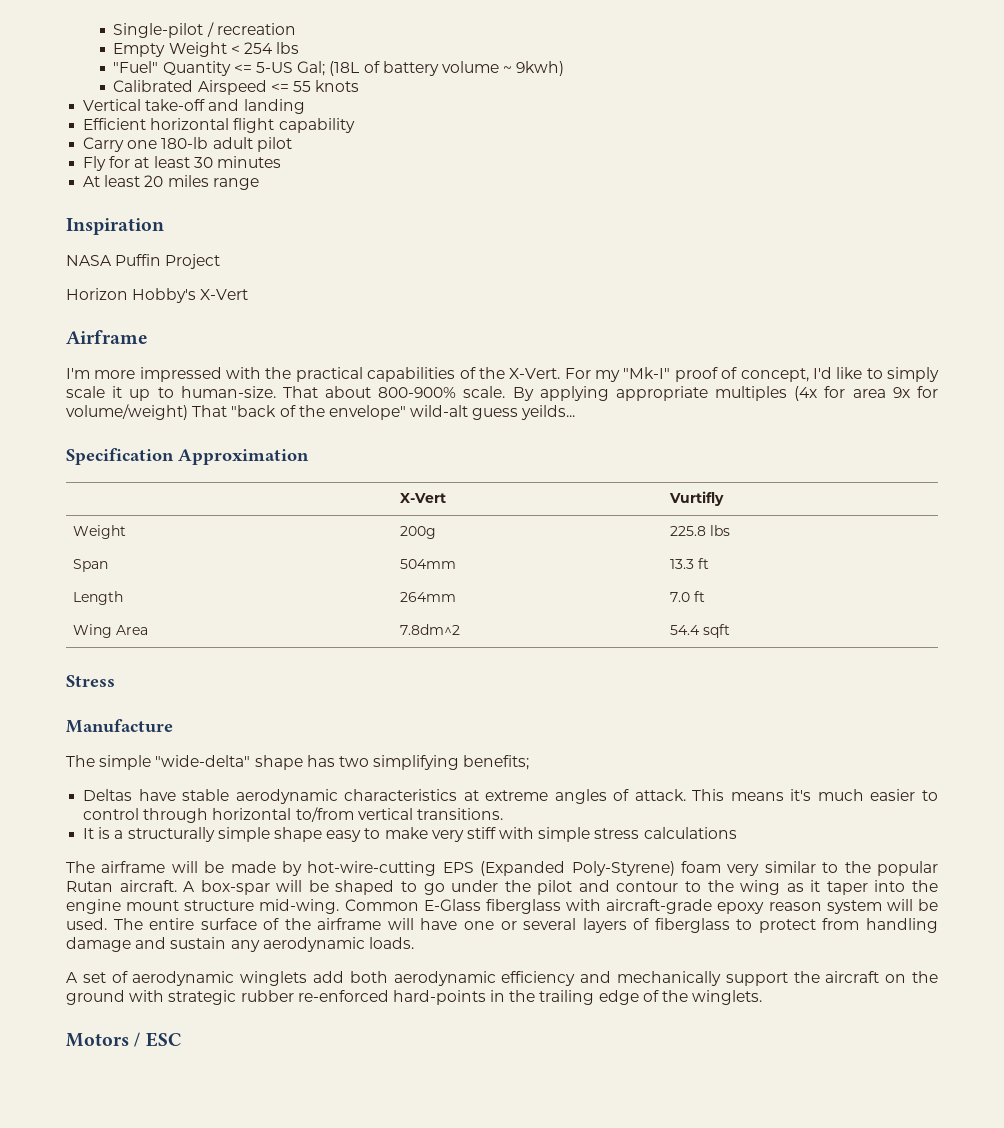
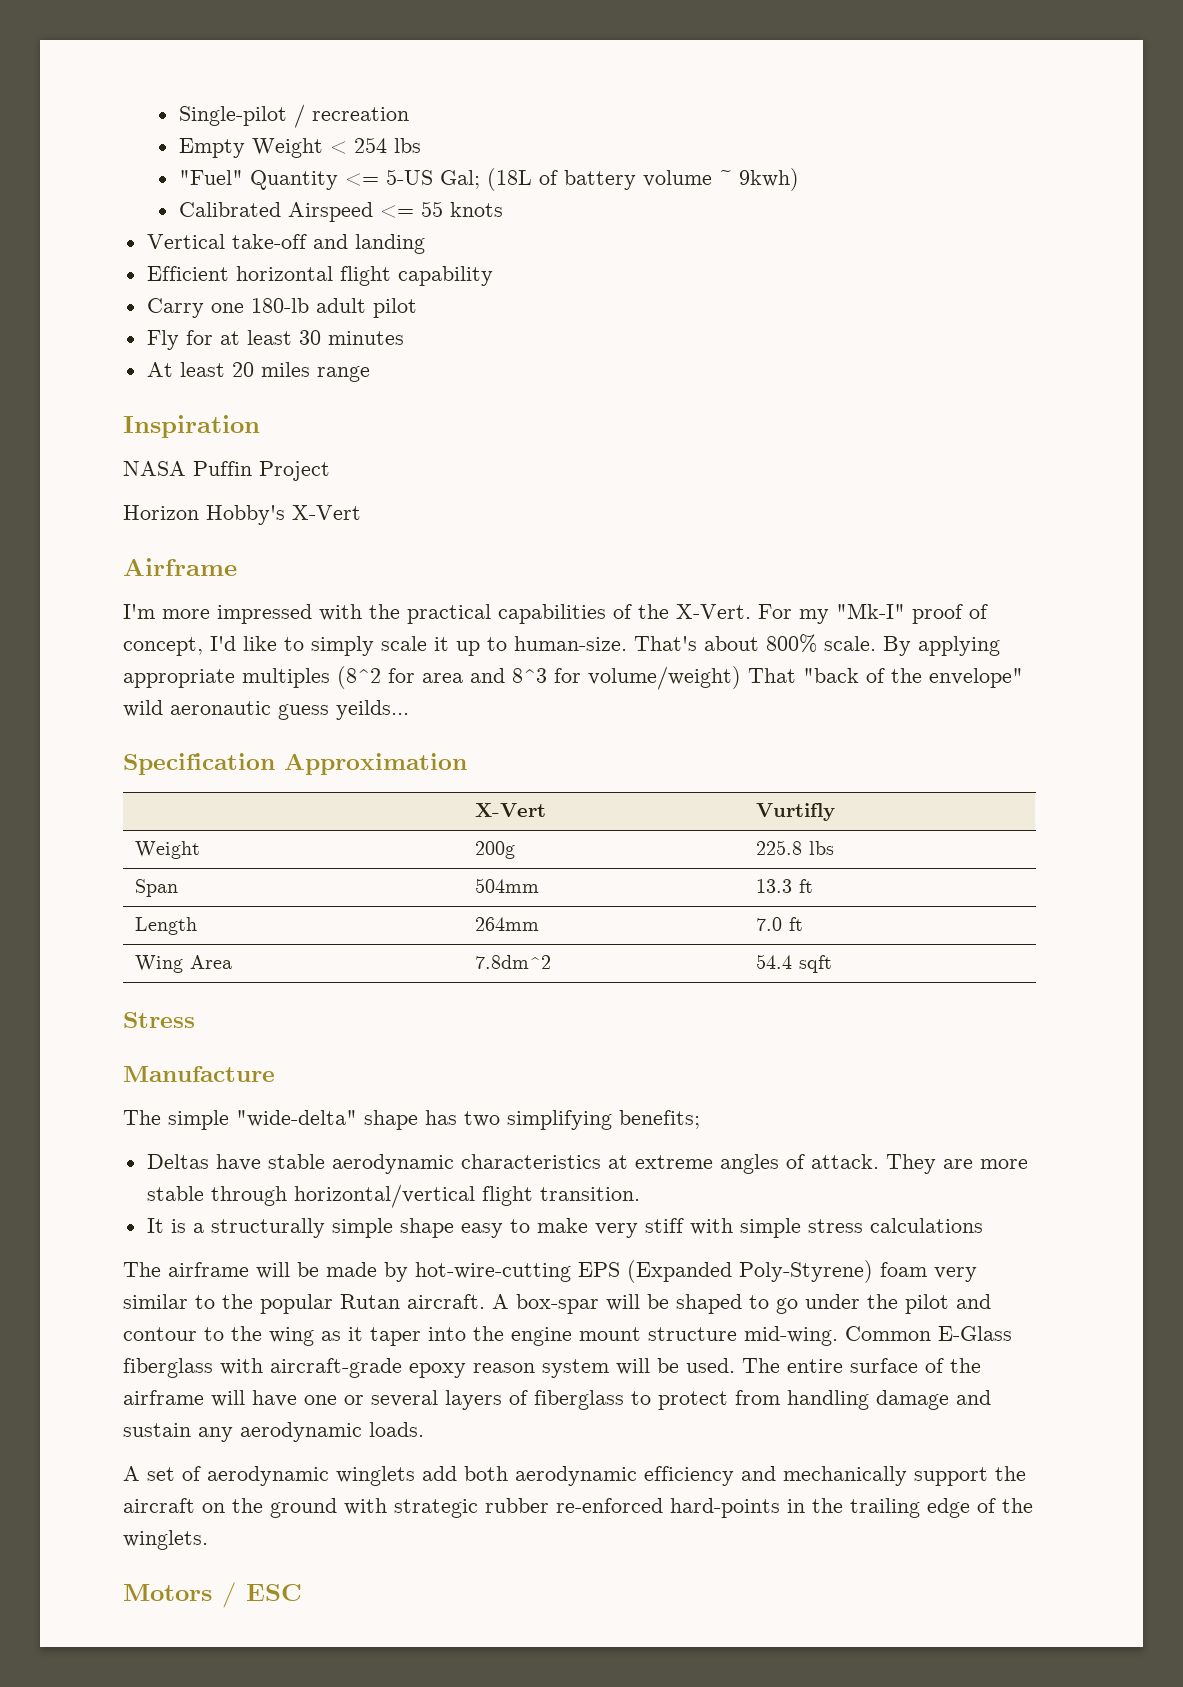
[282,386,457,398] That about 800-900% -> [634,634,817,653] That's about 800%
[794,386,818,401] (4x -> [337,666,381,689] (8^2
[892,387,910,398] 9x -> [470,668,547,683] and 8^3
[410,405,469,417] wild-alt -> [123,700,271,717] wild aeronautic
[692,789,938,801] [83,807,503,823] This means it's much easier to control through horizontal to/from vertical transitions. -> [885,1154,1028,1174] [146,1184,640,1208] They are more stable through horizontal/vertical flight transition.

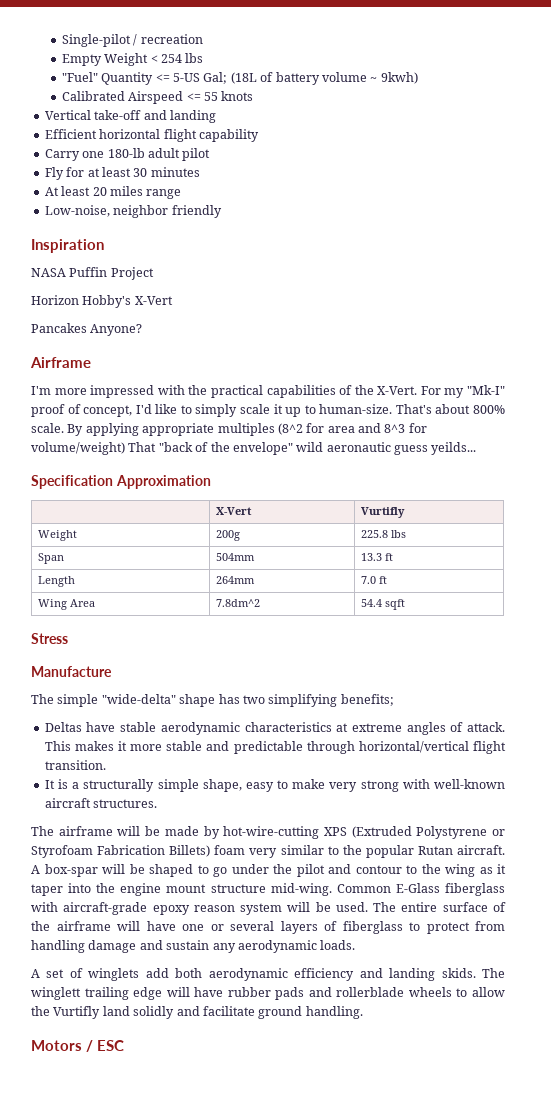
(370, 374) none -> [44,205,222,218] // Low-noise, neighbor friendly
(361, 512) none -> [31,323,143,336] // Pancakes Anyone?
[885,1154,1028,1174] [146,1186,204,1201] They are more stable -> [44,741,303,754] This makes it more stable and predictable
[399,1218,454,1238] shape -> [202,779,242,792] shape,
[644,1218,983,1238] stiff with simple stress calculations -> [360,779,505,792] [44,798,158,808] strong with well-known aircraft structures.
[578,1260,873,1283] EPS (Expanded Poly-Styrene) -> [323,826,505,839] [31,845,211,858] XPS (Extruded Polystyrene or Styrofoam Fabrication Billets)
[207,1466,329,1486] aerodynamic -> (83, 973) none
[783,1466,1026,1486] [123,1498,1033,1518] [123,1530,208,1550] mechanically support the aircraft on the ground with strategic rubber re-enforced hard-points in the trailing edge of the winglets. -> [389,968,505,981] [31,987,506,1000] [31,1006,363,1019] landing skids. The winglett trailing edge will have rubber pads and rollerblade wheels to allow the Vurtifly land solidly and facilitate ground handling.

